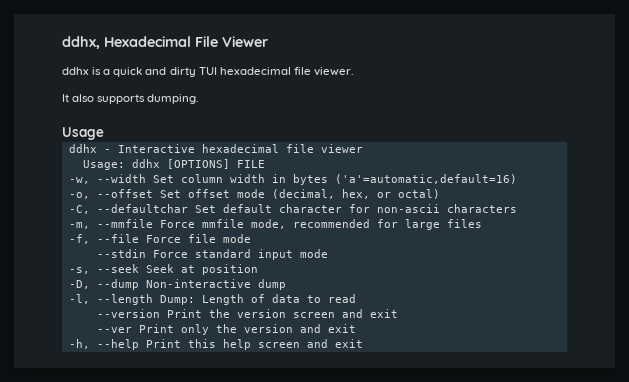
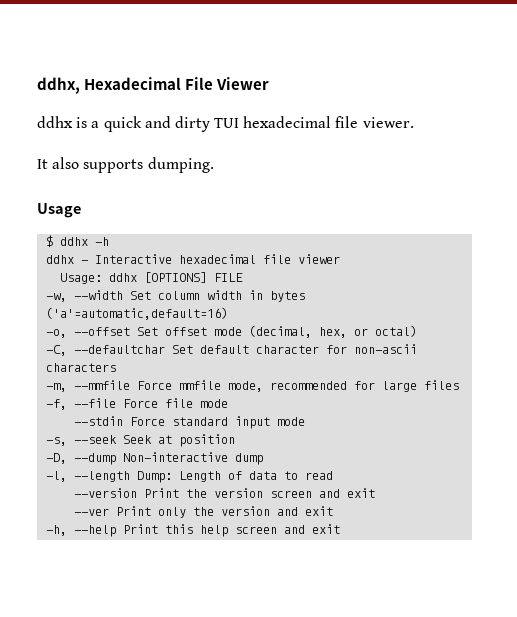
(104, 133) none -> [46,235,110,247] // $ ddhx -h

